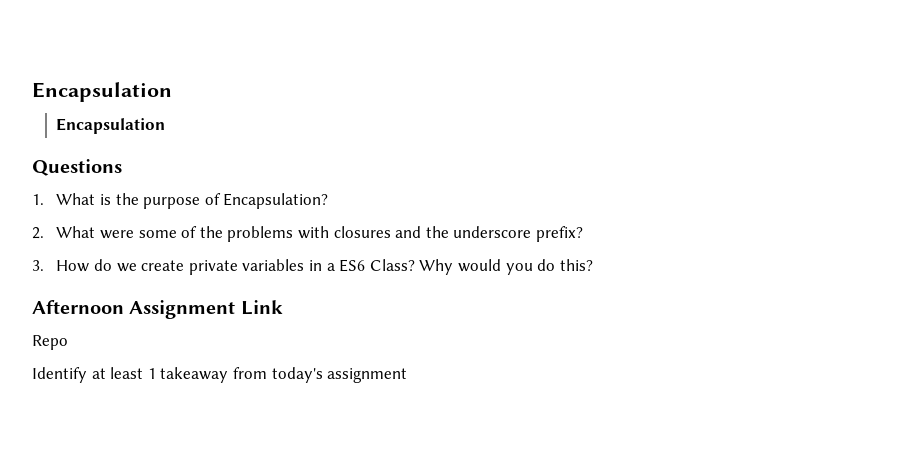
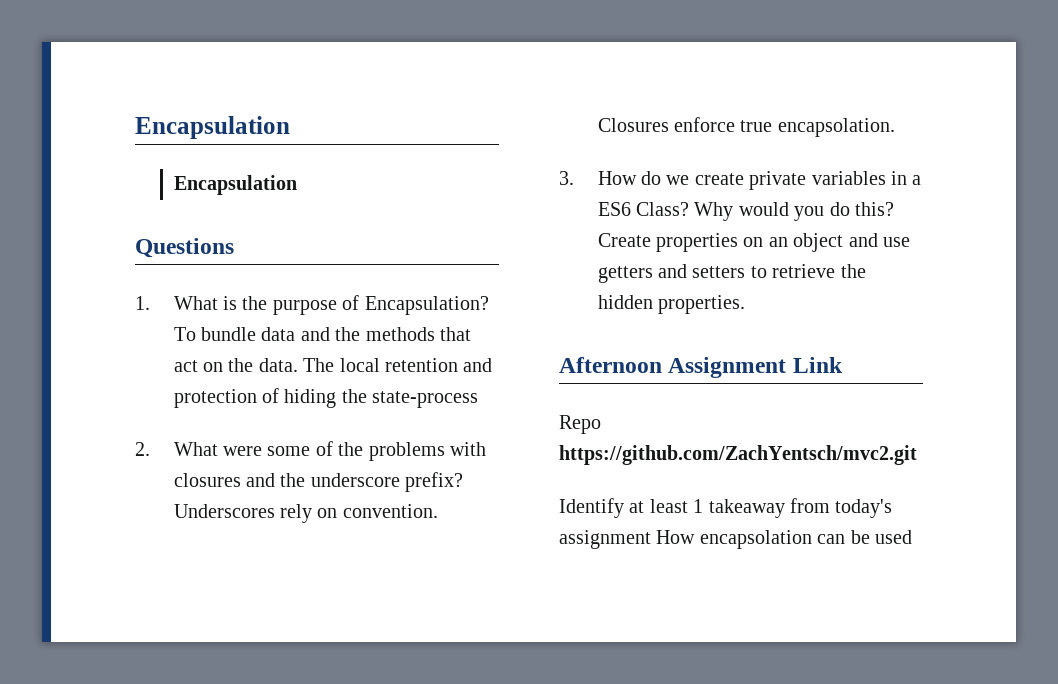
(329, 201) none -> [173,327,471,341] [173,358,493,372] [173,388,479,408] To bundle data and the methods that act on the data. The local retention and protection of hiding the state-process
(583, 234) none -> [173,504,438,523] [597,117,895,137] Underscores rely on convention. Closures enforce true encapsolation.
(593, 265) none -> [597,233,910,252] [597,264,866,283] [597,295,745,314] Create properties on an object and use getters and setters to retrieve the hidden properties.
(68, 342) none -> [559,445,917,465] https://github.com/ZachYentsch/mvc2.git
(408, 375) none -> [656,530,912,549] How encapsolation can be used

